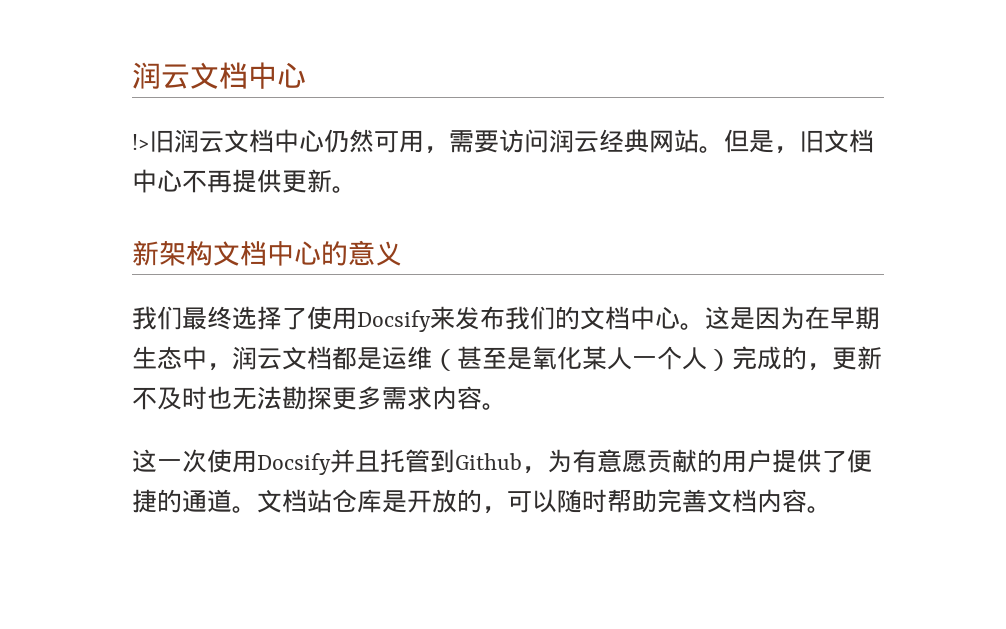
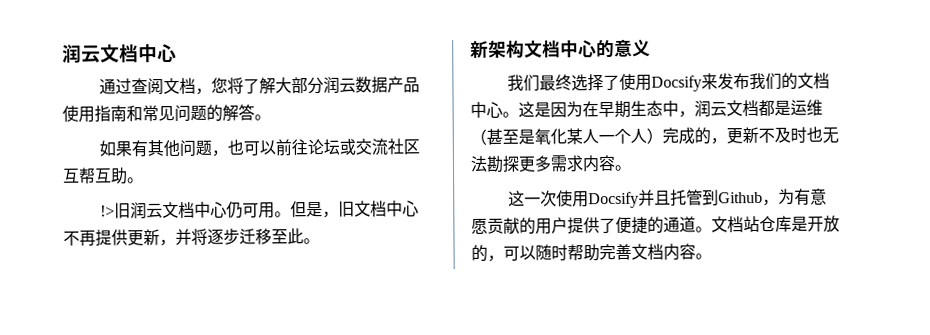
[132,62,306,89] 润云文档中心 -> [62,43,177,63] [99,76,421,95] [62,104,271,123] [99,138,421,158] [62,167,144,185] 润云文档中心 // 通过查阅文档，您将了解大部分润云数据产品使用指南和常见问题的解答。 // 如果有其他问题，也可以前往论坛或交流社区互帮互助。
[349,129,699,154] 然可用，需要访问润云经典网站 -> [242,202,276,219] 可用
(332, 181) none -> [159,228,304,247] ，并将逐步迁移至此

